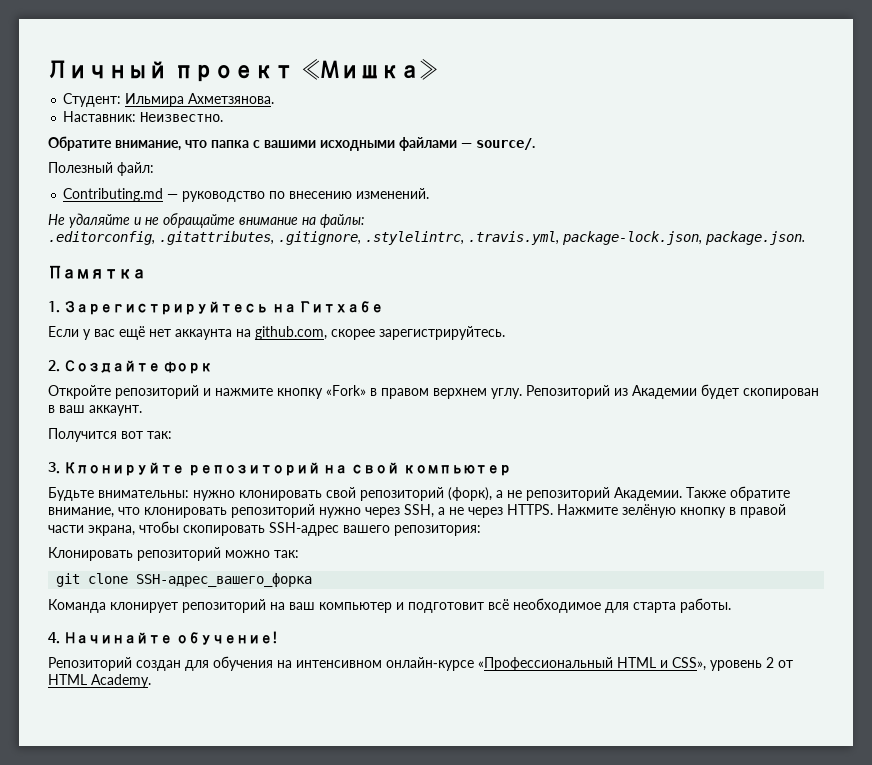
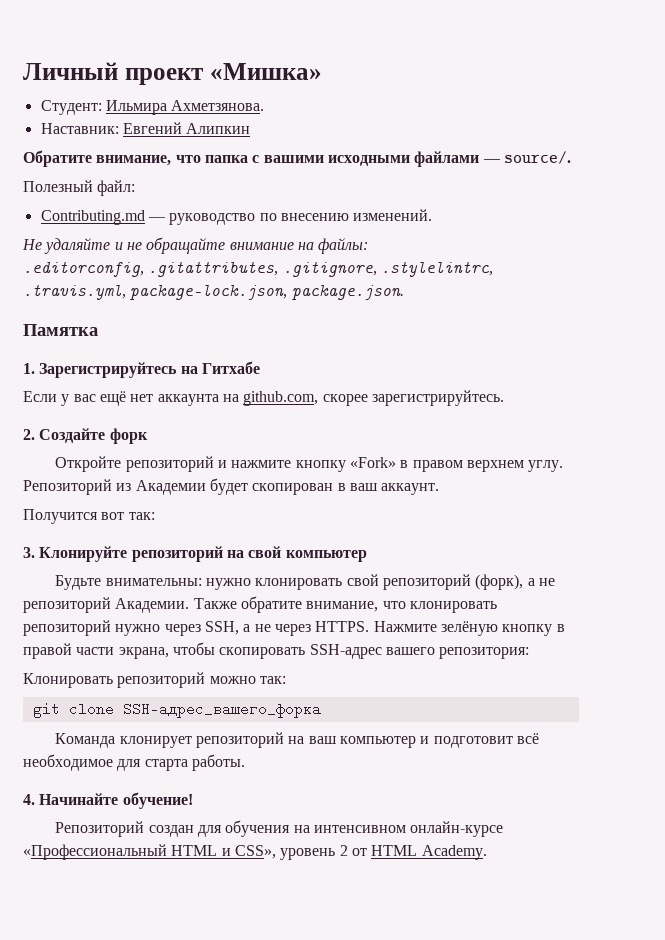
[140,112,224,122] Неизвестно. -> [122,122,251,134] Евгений Алипкин

